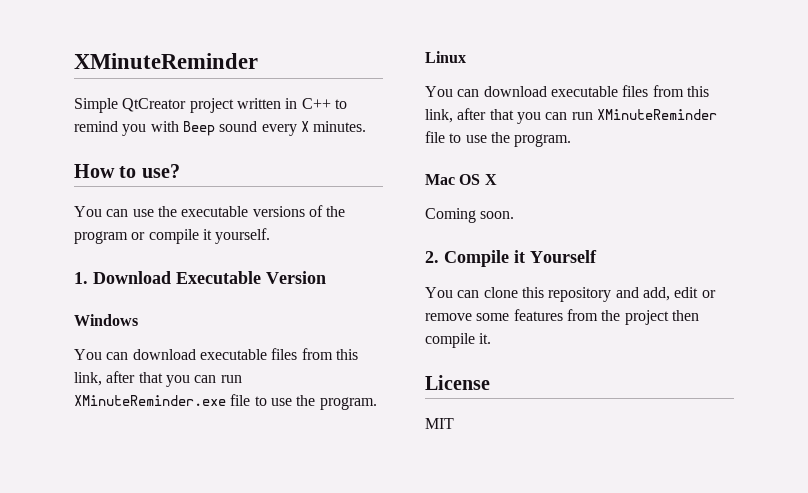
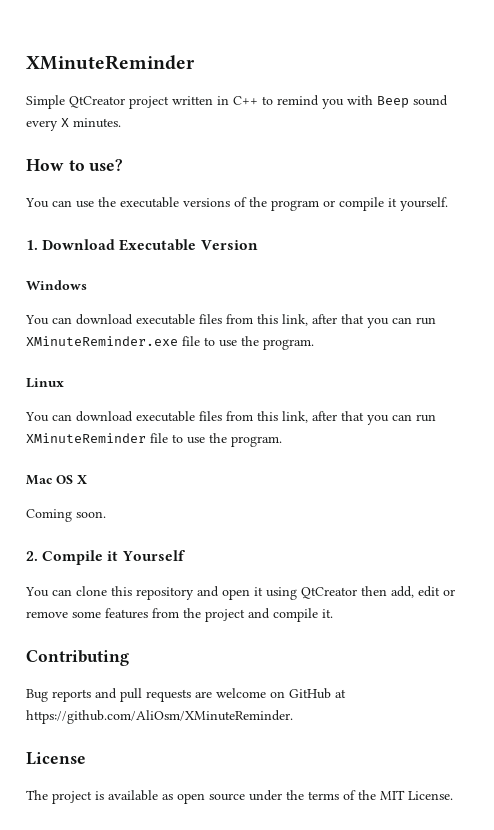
(639, 292) none -> [222,586,387,600] open it using QtCreator then
[671,310,699,321] then -> [248,608,270,619] and
[425,375,490,390] [425,418,454,429] License // MIT -> [26,650,129,666] [26,688,346,702] [26,710,293,724] [26,752,86,765] [26,790,453,804] Contributing // Bug reports and pull requests are welcome on GitHub at https://github.com/AliOsm/XMinuteReminder. // License // The project is available as open source under the terms of the MIT License.

